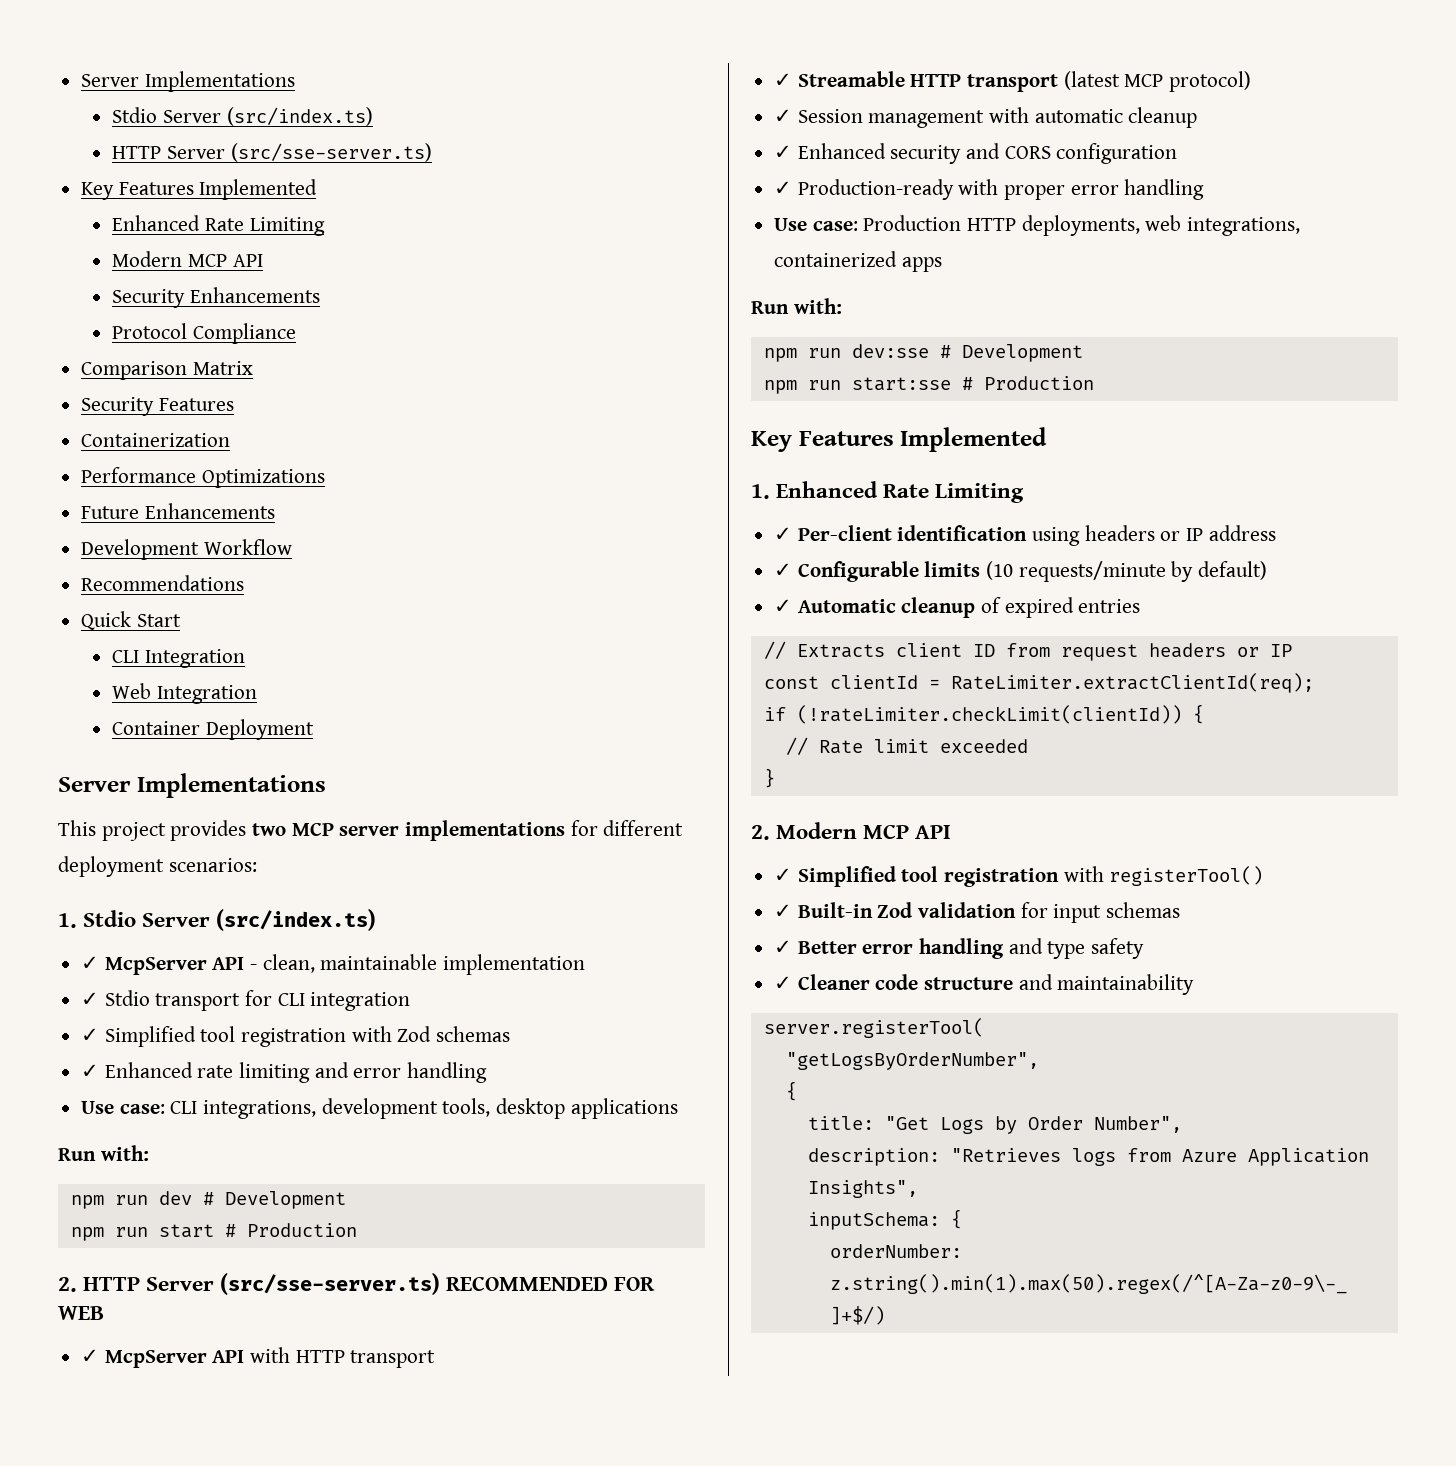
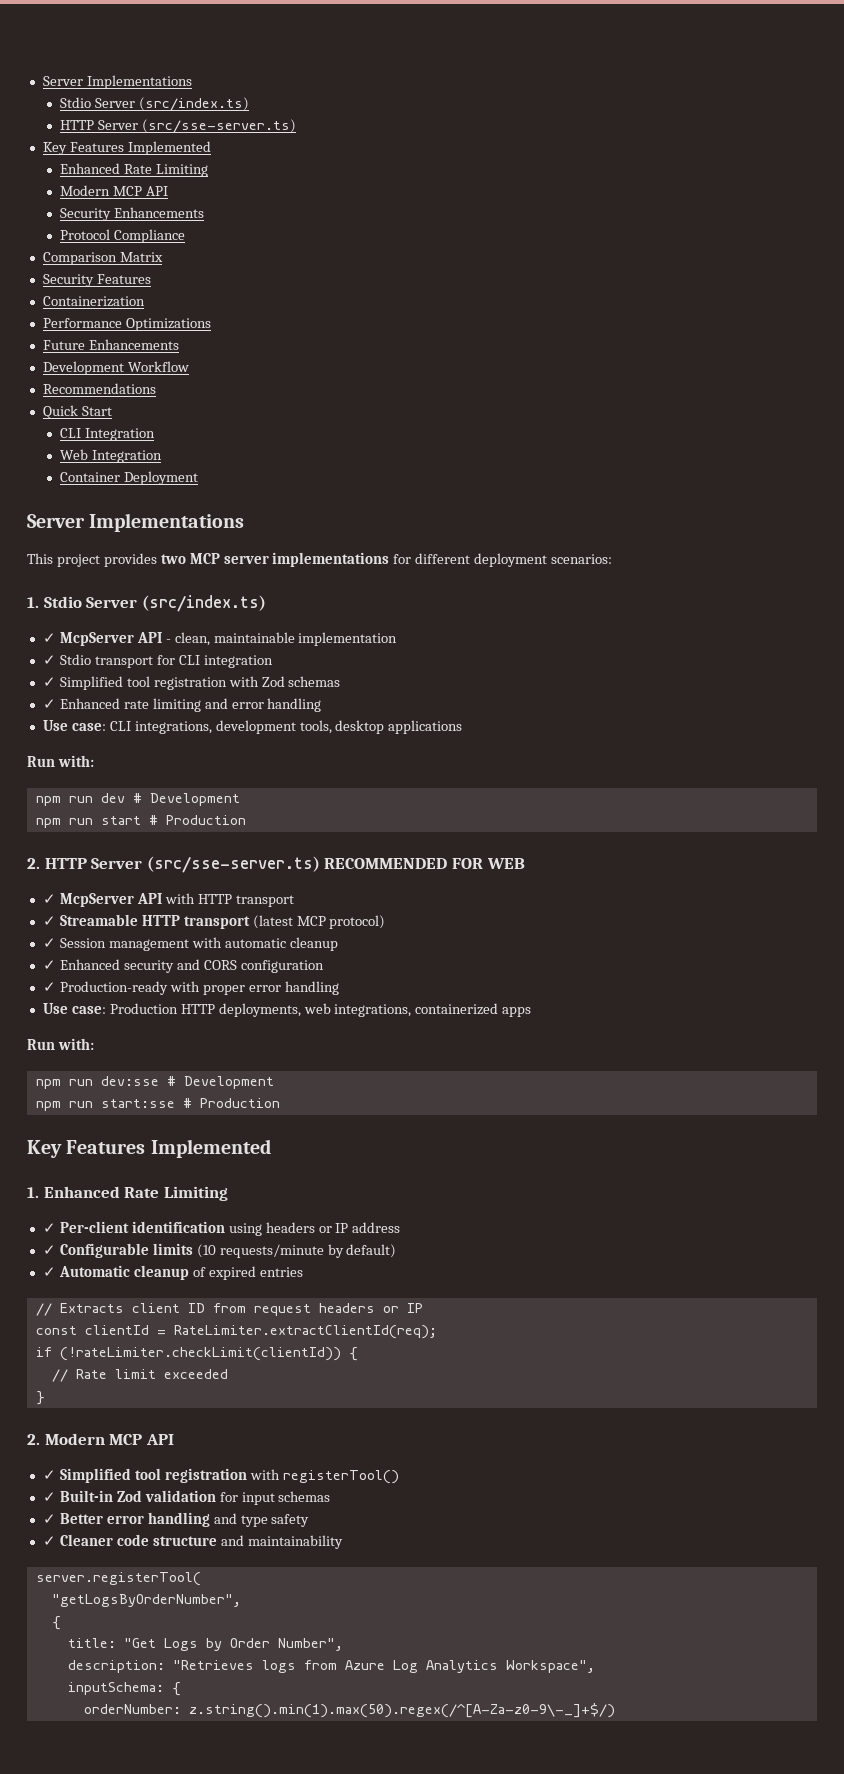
[1247,1148,1369,1166] [807,1180,918,1198] Application Insights", -> [392,1660,595,1673] Log Analytics Workspace",

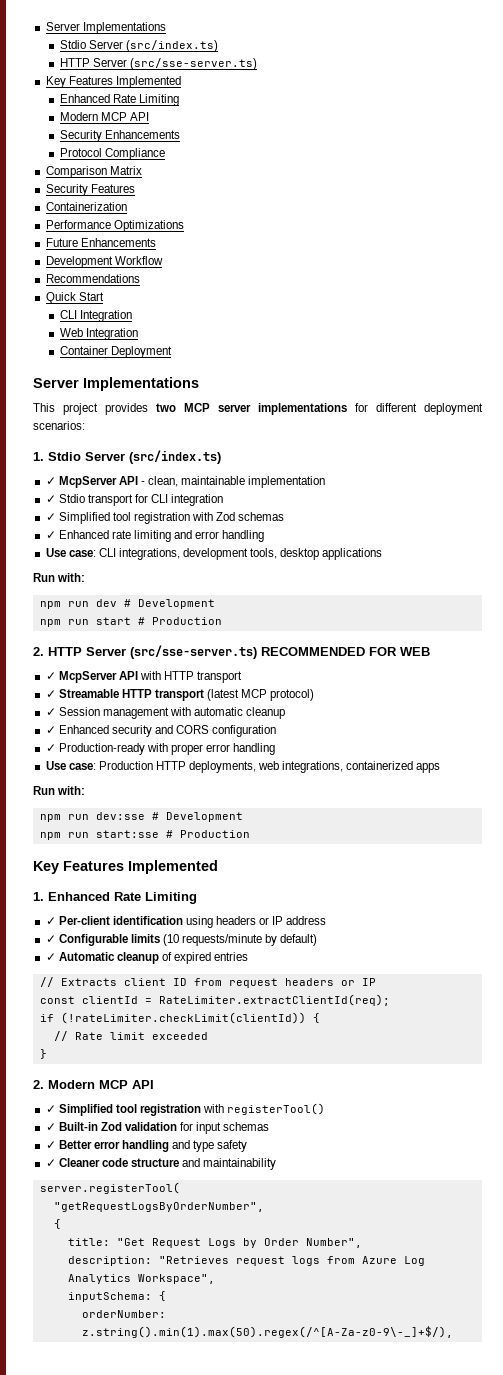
[51,1594,241,1607] "getLogsByOrderNumber", -> [53,1202,264,1212] "getRequestLogsByOrderNumber",
(156, 1643) none -> [151,1238,201,1248] Request
(254, 1665) none -> [235,1256,285,1266] request
[188,1703,615,1718] z.string().min(1).max(50).regex(/^[A-Za-z0-9\-_]+$/) -> [81,1326,453,1338] z.string().min(1).max(50).regex(/^[A-Za-z0-9\-_]+$/),

